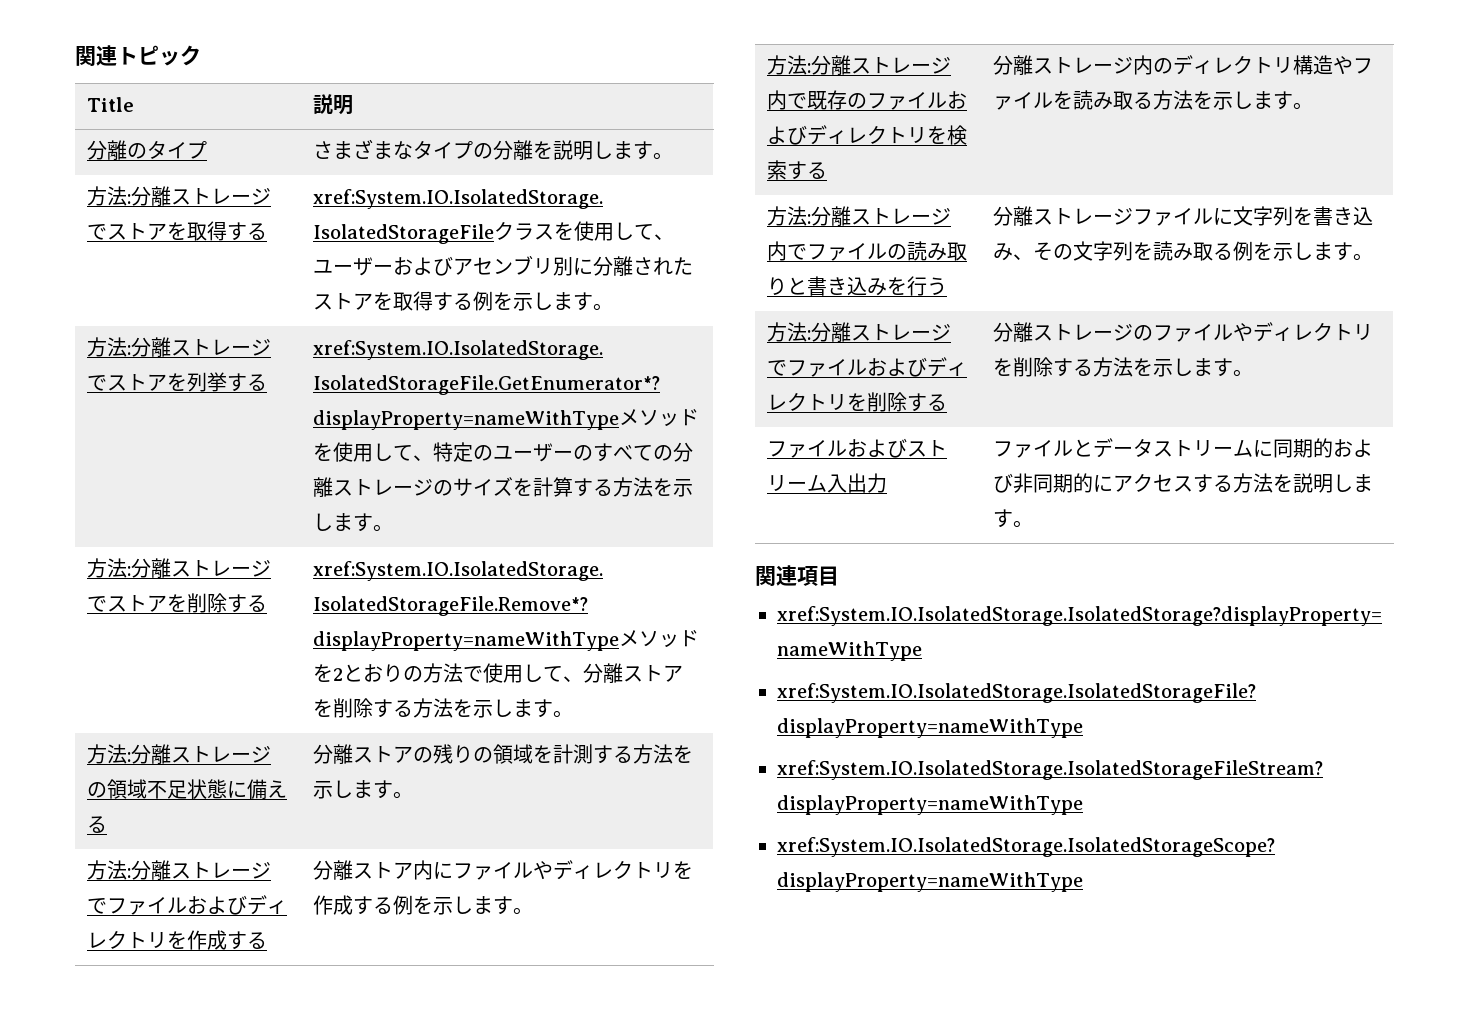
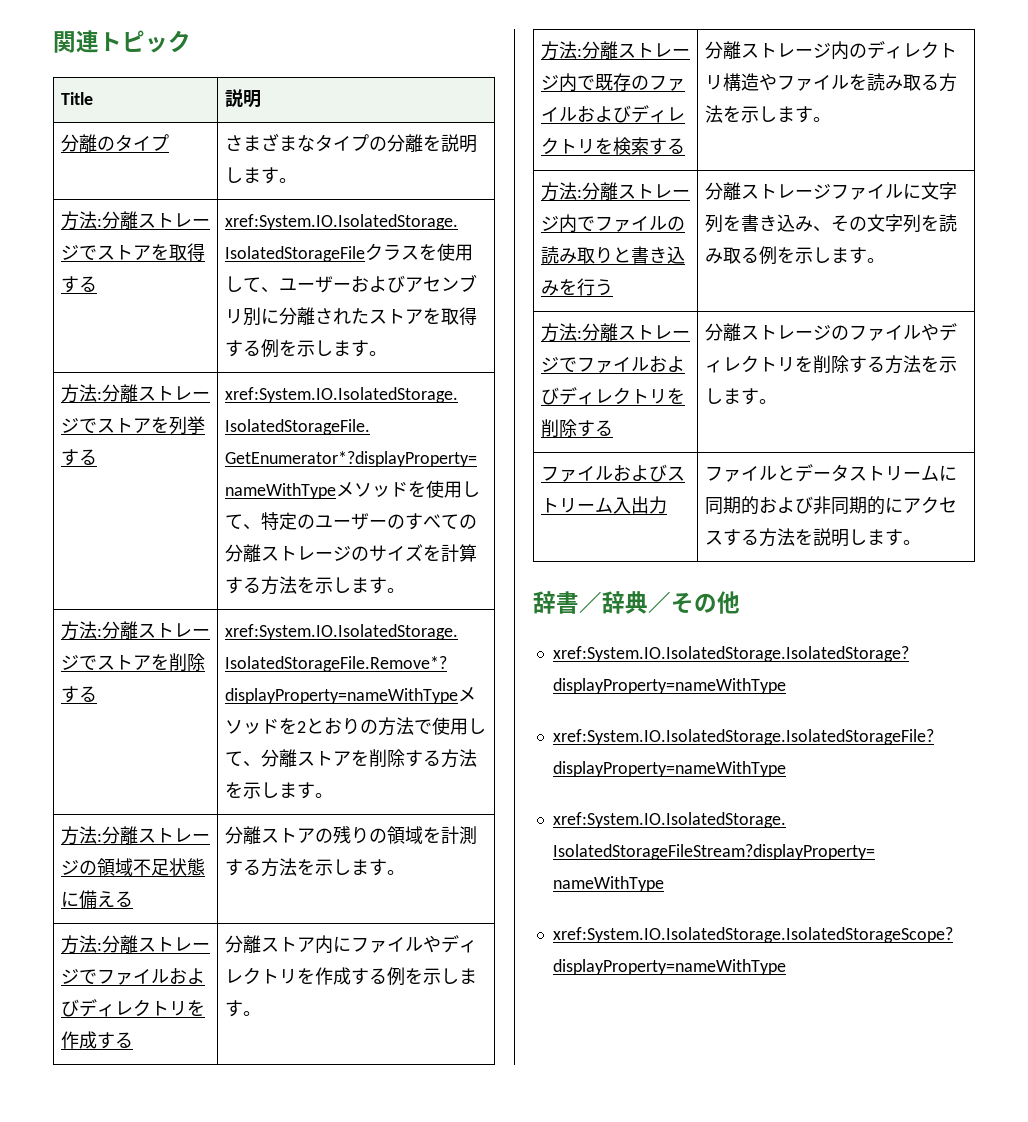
[755,565,839,586] 関連項目 -> [533,591,740,614] 辞書／辞典／その他

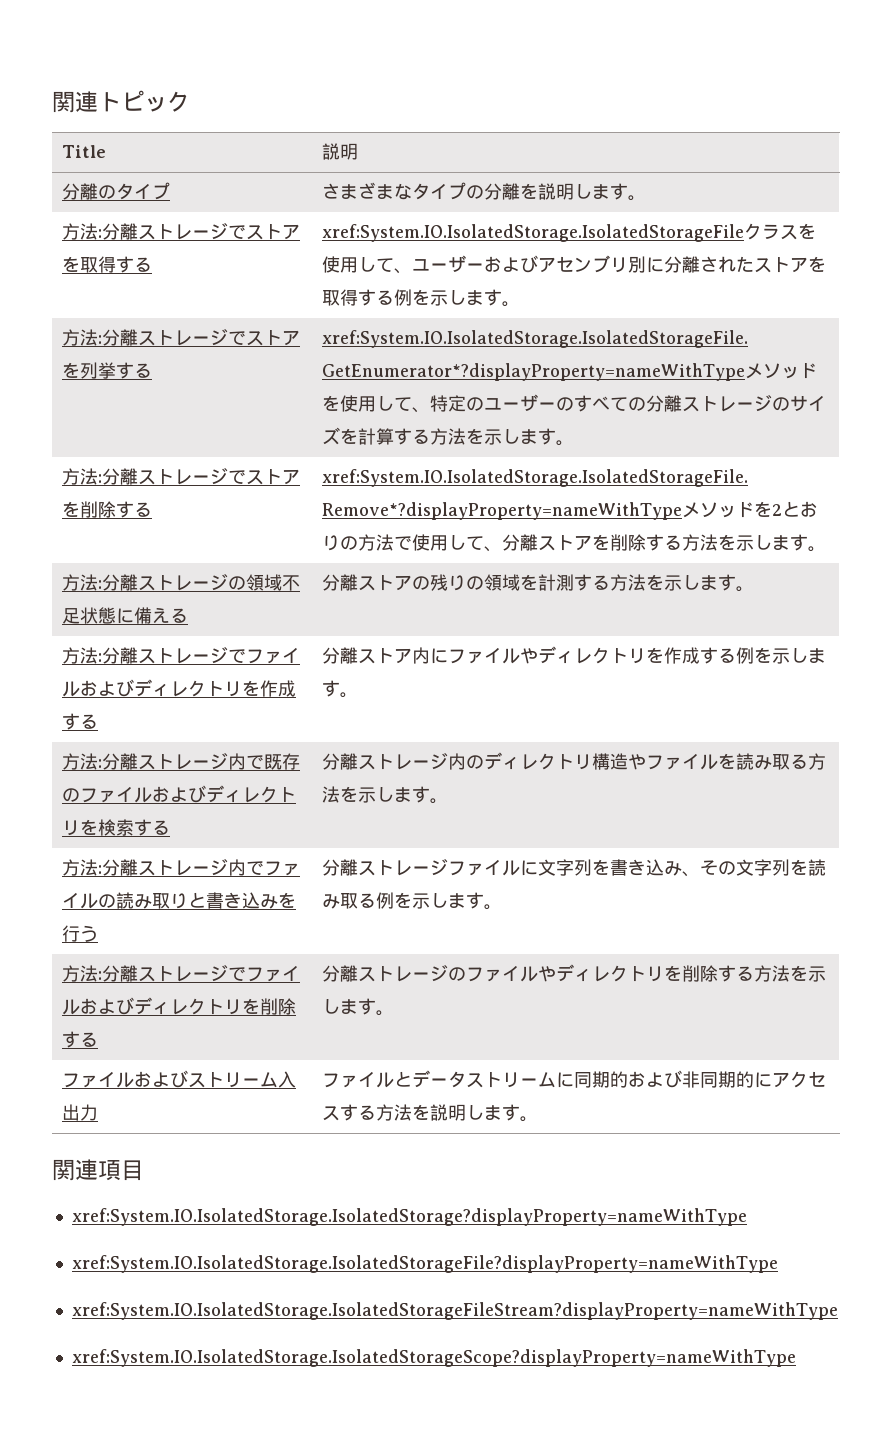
[533,591,740,614] 辞書／辞典／その他 -> [52,1159,144,1181] 関連項目

